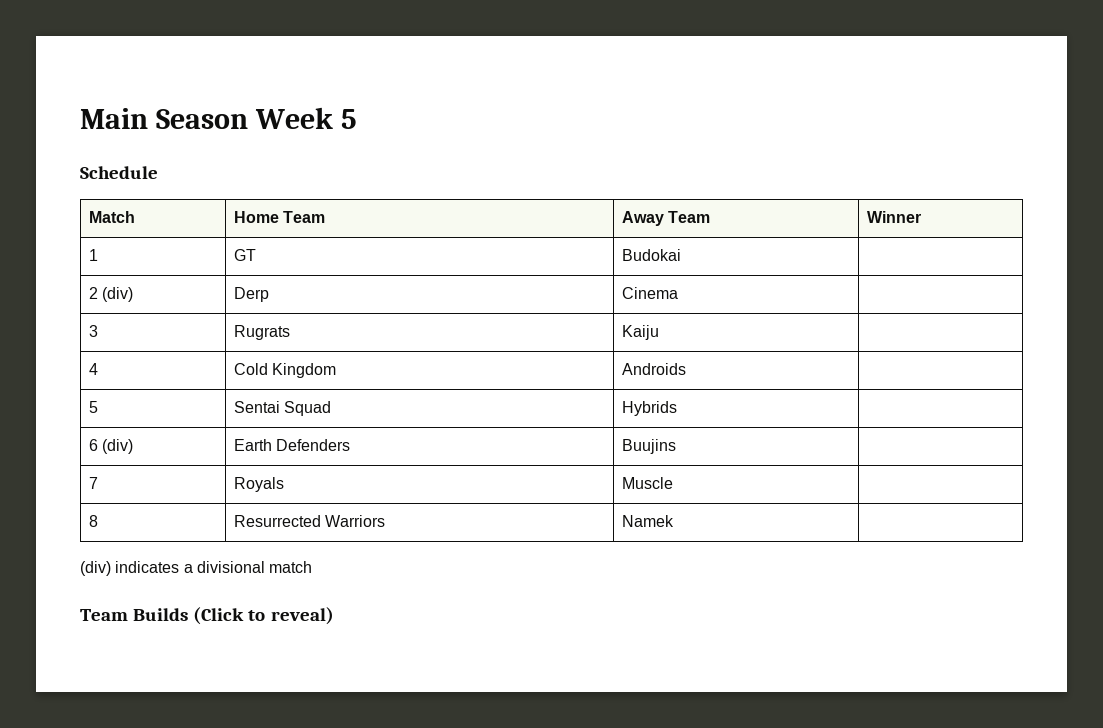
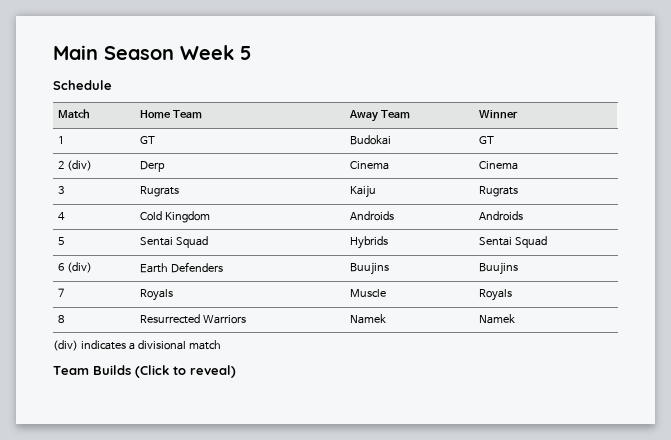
(681, 255) none -> [479,136,495,144] GT
(678, 293) none -> [479,161,519,170] Cinema
(659, 332) none -> [479,186,519,197] Rugrats
(686, 369) none -> [479,211,524,221] Androids
(677, 408) none -> [479,236,548,248] Sentai Squad
(676, 446) none -> [479,262,519,275] Buujins
(673, 483) none -> [479,289,513,301] Royals
(674, 521) none -> [479,314,516,324] Namek

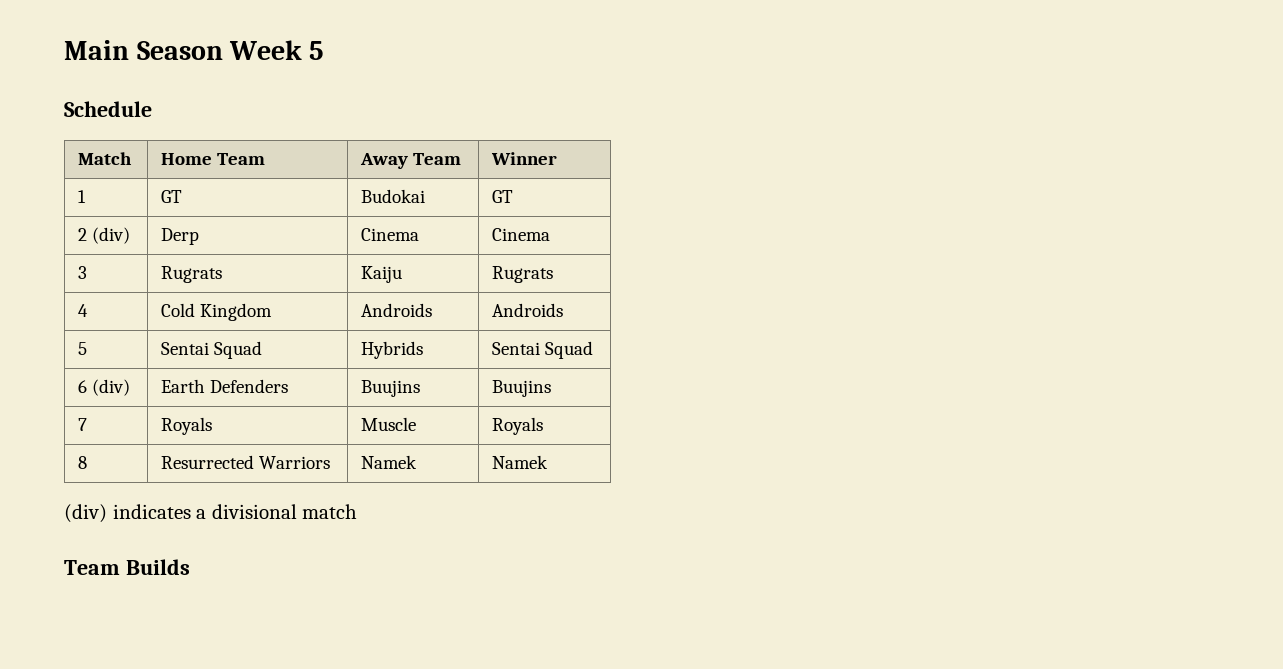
[135,365,236,378] (Click to reveal) -> (190, 567) none

